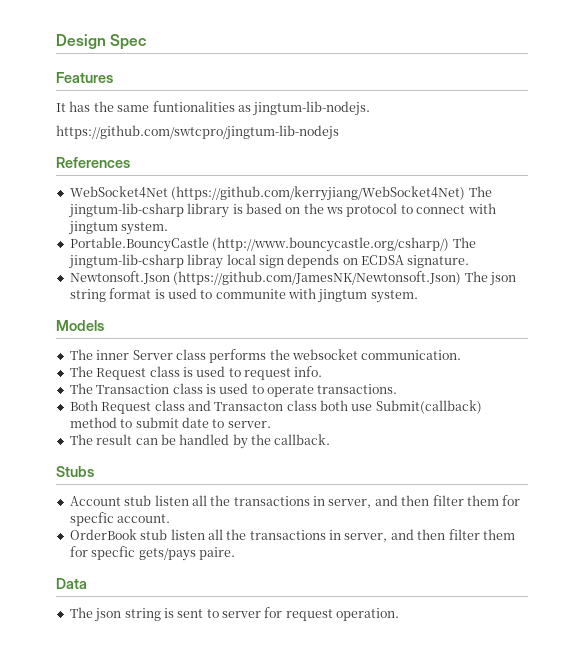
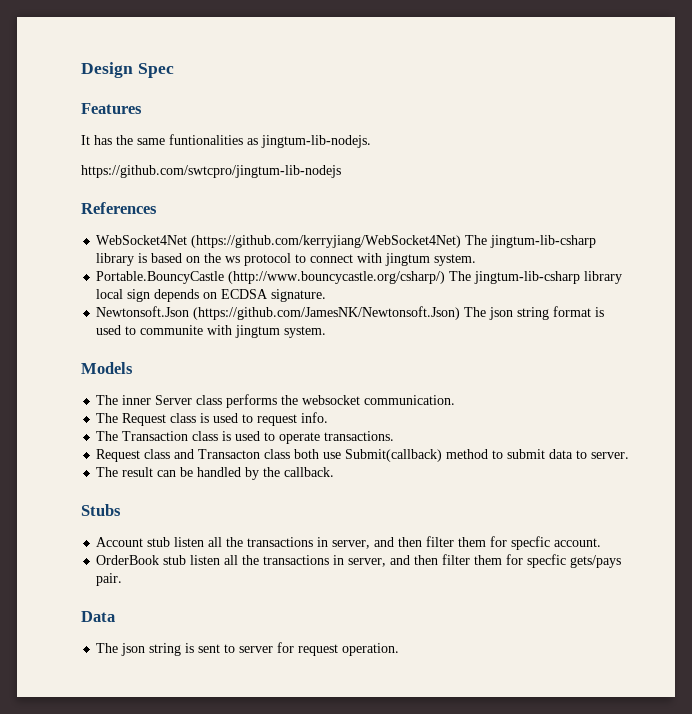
[187,254,224,269] libray -> [584,271,623,284] library
[69,400,98,411] Both -> (395, 436) none
[181,417,209,428] date -> [549,449,574,459] data
[198,547,235,560] paire. -> [96,573,123,586] pair.

